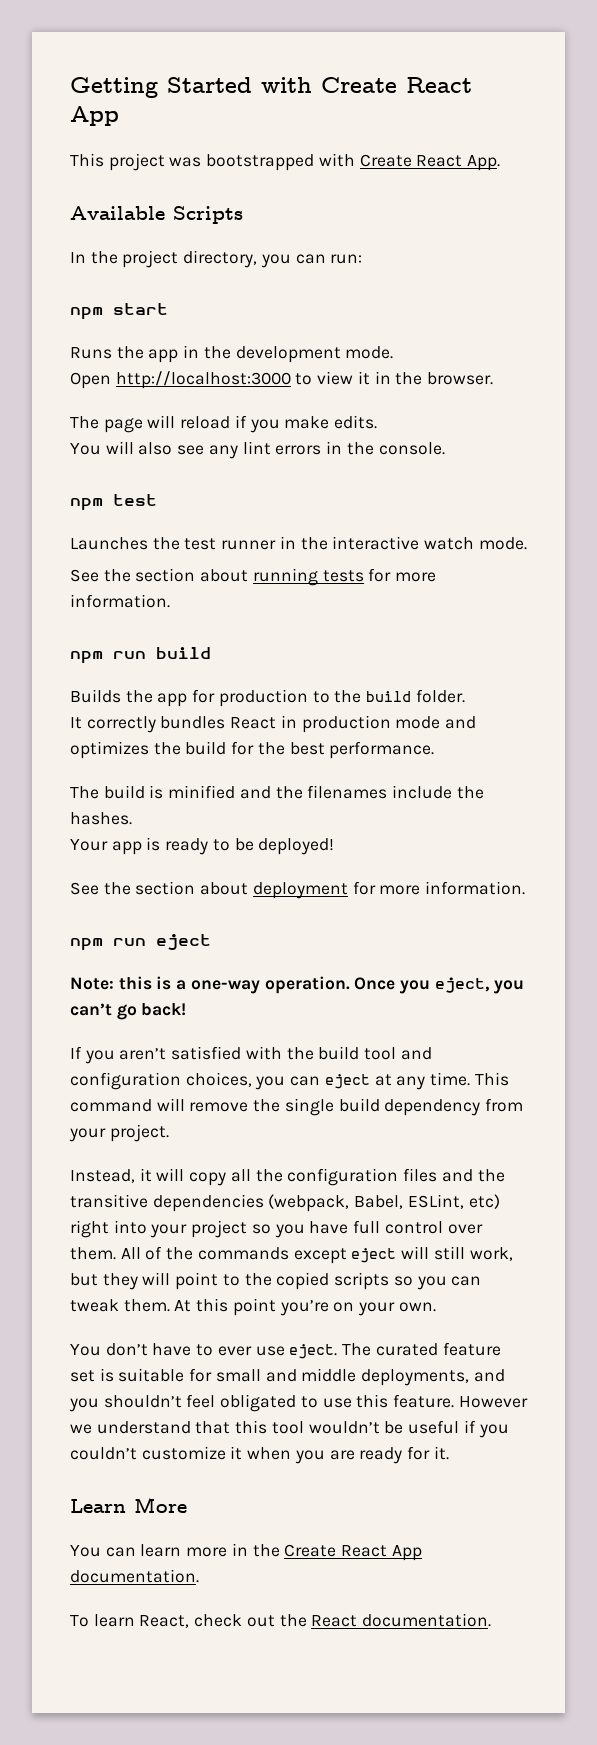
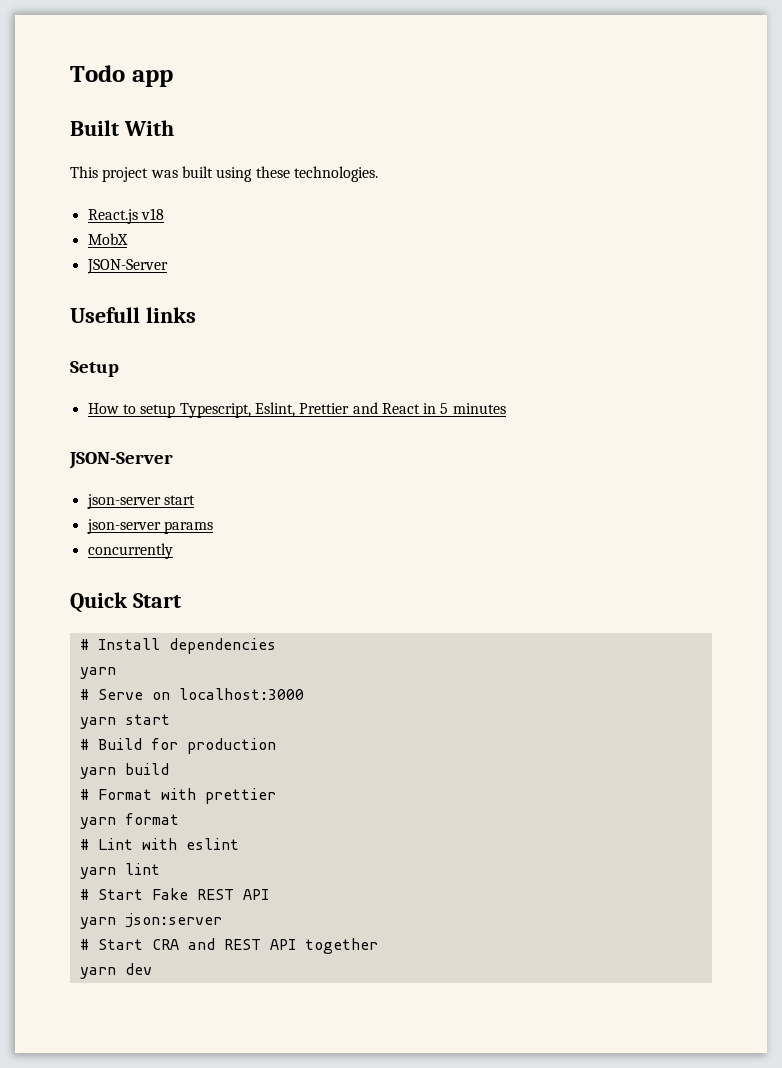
[70,77,472,98] [70,106,119,126] [70,153,501,171] [70,206,243,224] [70,250,363,268] [70,303,168,320] [70,345,394,363] [70,371,494,389] [70,415,378,433] [70,441,445,459] [70,494,157,511] [70,536,527,550] [70,568,437,586] [70,594,170,608] [70,647,211,664] [70,689,465,707] [70,715,477,733] [70,741,435,759] [70,785,484,799] [70,812,132,825] [70,837,335,855] [70,881,526,899] [70,934,211,951] [70,976,524,994] [70,1003,187,1020] [70,1046,432,1064] [70,1072,509,1090] [70,1098,524,1116] [69,1124,169,1142] [70,1168,505,1186] [70,1194,500,1212] [70,1220,483,1238] [70,1246,513,1264] [70,1272,482,1290] [70,1298,436,1316] [70,1342,501,1359] [70,1368,505,1386] [69,1394,528,1412] [70,1420,509,1438] [70,1446,449,1464] [70,1497,187,1513] [70,1543,422,1561] [70,1569,199,1583] [70,1613,492,1628] Getting Started with Create React App // This project was bootstrapped with Create React App. // Available Scripts // In the project directory, you can run: // npm start // Runs the app in the development mode. // Open http://localhost:3000 to view it in the browser. // The page will reload if you make edits. // You will also see any lint errors in the console. // npm test // Launches the test runner in the interactive watch mode. // See the section about running tests for more information. // npm run build // Builds the app for production to the build folder. // It correctly bundles React in production mode and optimizes the build for the best performance. // The build is minified and the filenames include the hashes. // Your app is ready to be deployed! // See the section about deployment for more information. // npm run eject // Note: this is a one-way operation. Once you eject, you can’t go back! // If you aren’t satisfied with the build tool and configuration choices, you can eject at any time. This command will remove the single build dependency from your project. // Instead, it will copy all the configuration files and the transitive dependencies (webpack, Babel, ESLint, etc) right into your project so you have full control over them. All of the commands except eject will still work, but they will point to the copied scripts so you can tweak them. At this point you’re on your own. // You don’t have to ever use eject. The curated feature set is suitable for small and middle deployments, and you shouldn’t feel obligated to use this feature. However we understand that this tool wouldn’t be useful if you couldn’t customize it when you are ready for it. // Learn More // You can learn more in the Create React App documentation. // To learn React, check out the React documentation. -> [70,65,173,87] [70,120,174,136] [70,166,378,182] [87,208,164,224] [87,233,128,245] [86,259,168,274] [70,307,196,323] [70,361,119,377] [87,402,506,418] [69,452,173,469] [86,494,195,509] [86,519,213,534] [87,543,173,559] [70,592,181,613] [79,638,276,654] [79,667,116,679] [79,688,304,700] [79,714,170,729] [79,738,276,754] [79,763,169,779] [79,788,276,804] [79,813,179,829] [79,838,239,850] [79,863,160,879] [79,888,269,900] [79,913,222,929] [79,938,378,954] [79,963,152,979] Todo app // Built With // This project was built using these technologies. // React.js v18 // MobX // JSON-Server // Usefull links // Setup // How to setup Typescript, Eslint, Prettier and React in 5 minutes // JSON-Server // json-server start // json-server params // concurrently // Quick Start // # Install dependencies // yarn // # Serve on localhost:3000 // yarn start // # Build for production // yarn build // # Format with prettier // yarn format // # Lint with eslint // yarn lint // # Start Fake REST API // yarn json:server // # Start CRA and REST API together // yarn dev

